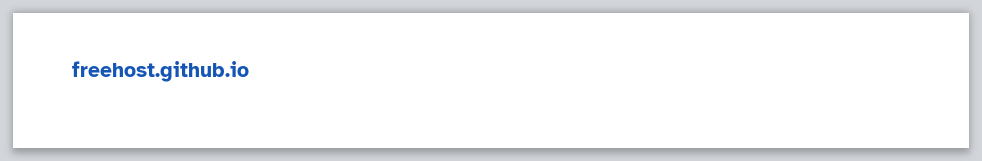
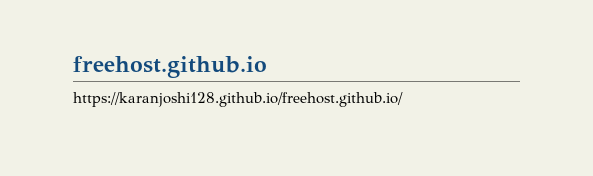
(249, 71) none -> [73,92,403,107] // https://karanjoshi128.github.io/freehost.github.io/

